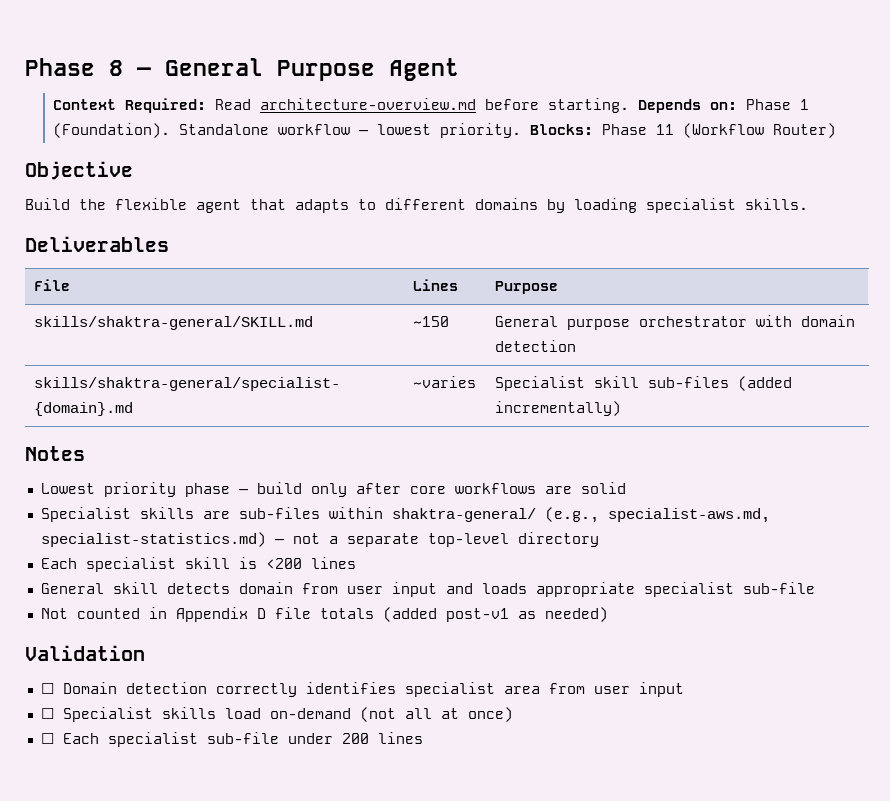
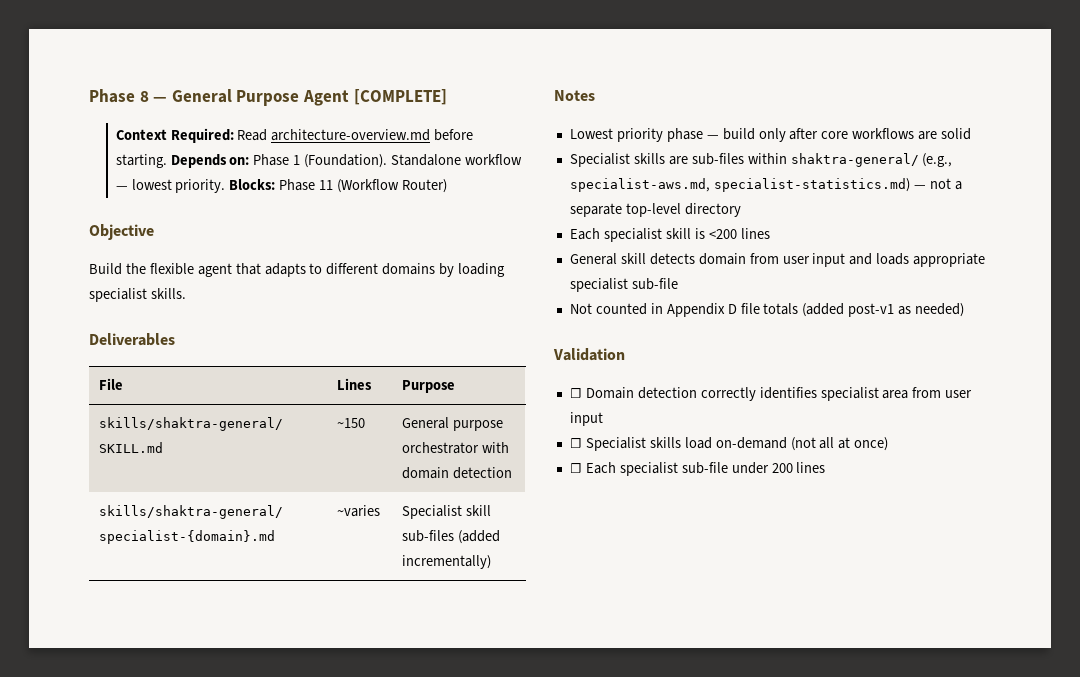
(459, 69) none -> [353,89,447,105] [COMPLETE]

